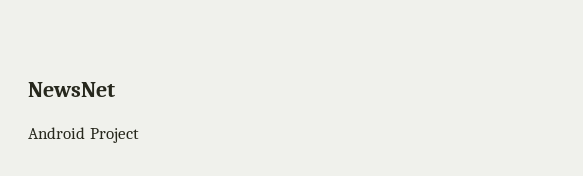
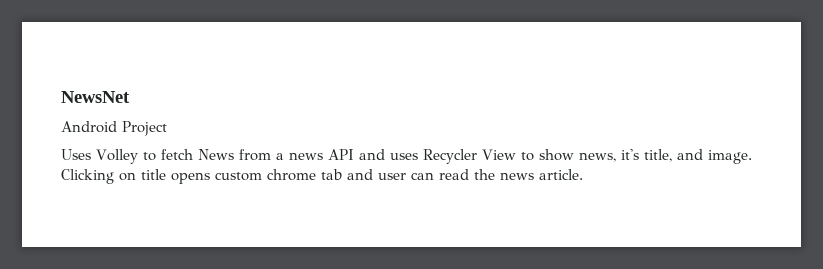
(139, 135) none -> [61,149,752,164] [61,169,583,184] // Uses Volley to fetch News from a news API and uses Recycler View to show news, it's title, and image. Clicking on title opens custom chrome tab and user can read the news article.

